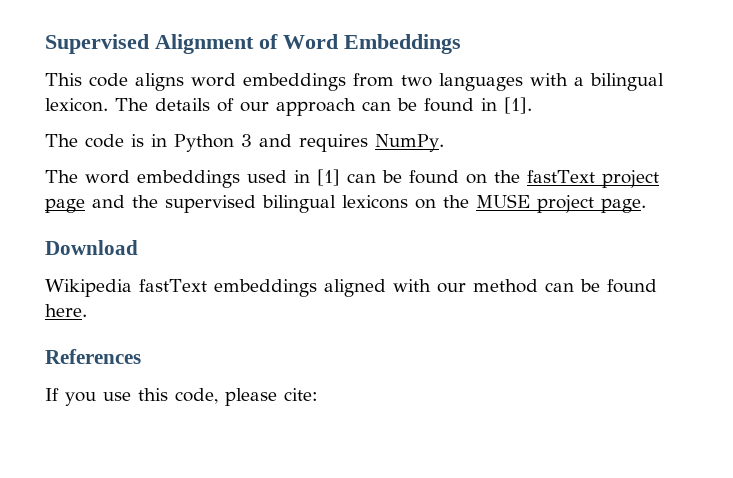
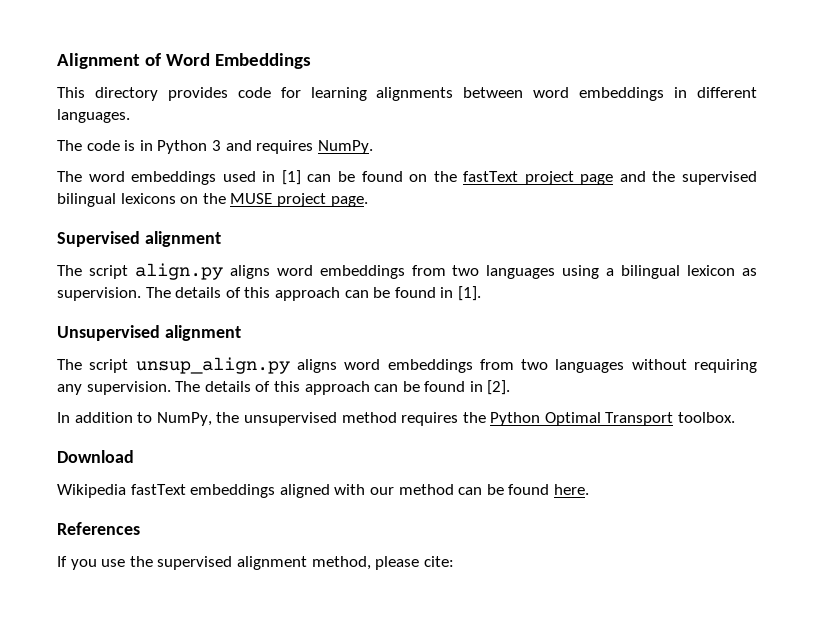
[45,34,149,54] Supervised -> (57, 61) none
[89,73,664,91] [45,97,532,116] code aligns word embeddings from two languages with a bilingual lexicon. The details of our approach can be found in [1]. -> [94,87,757,101] [57,109,130,123] directory provides code for learning alignments between word embeddings in different languages.
(646, 205) none -> [57,231,221,247] [57,263,757,280] [57,286,481,301] [57,325,241,341] [57,357,757,374] [57,380,511,395] [57,412,736,426] // Supervised alignment // The script align.py aligns word embeddings from two languages using a bilingual lexicon as supervision. The details of this approach can be found in [1]. // Unsupervised alignment // The script unsup_align.py aligns word embeddings from two languages without requiring any supervision. The details of this approach can be found in [2]. // In addition to NumPy, the unsupervised method requires the Python Optimal Transport toolbox.
[138,388,218,404] this code, -> [129,556,371,570] the supervised alignment method,

